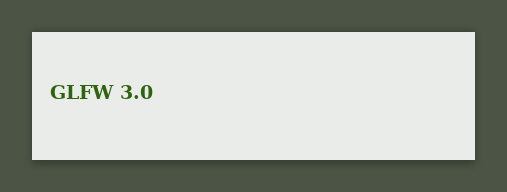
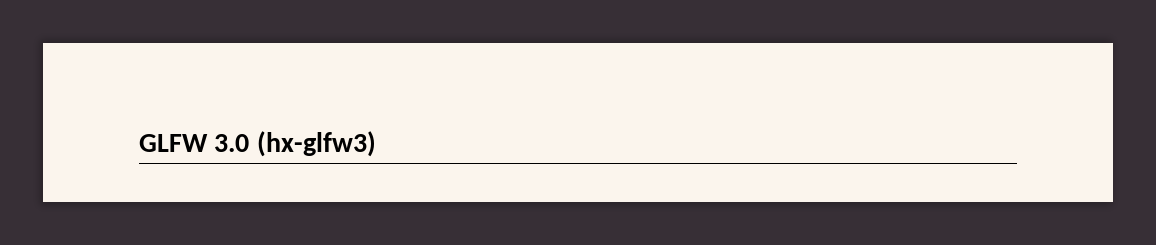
(153, 92) none -> [256,131,376,157] (hx-glfw3)

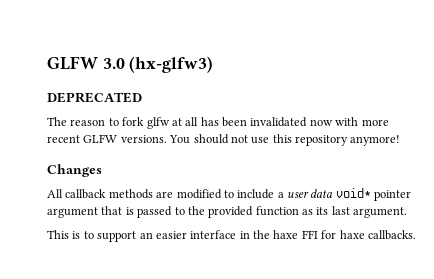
(376, 144) none -> [47,92,142,103] [47,117,389,129] [47,134,401,146] [47,164,102,177] [47,188,412,201] [47,206,408,218] [47,230,416,242] // DEPRECATED // The reason to fork glfw at all has been invalidated now with more recent GLFW versions. You should not use this repository anymore! // Changes // All callback methods are modified to include a user data void* pointer argument that is passed to the provided function as its last argument. // This is to support an easier interface in the haxe FFI for haxe callbacks.

